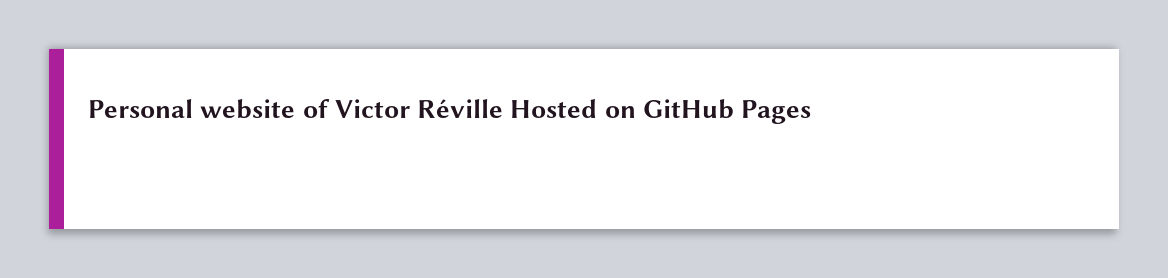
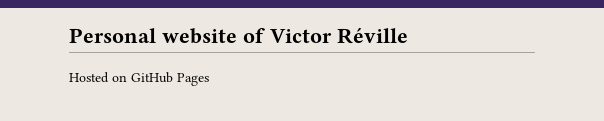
(504, 108) none -> (408, 35) //

